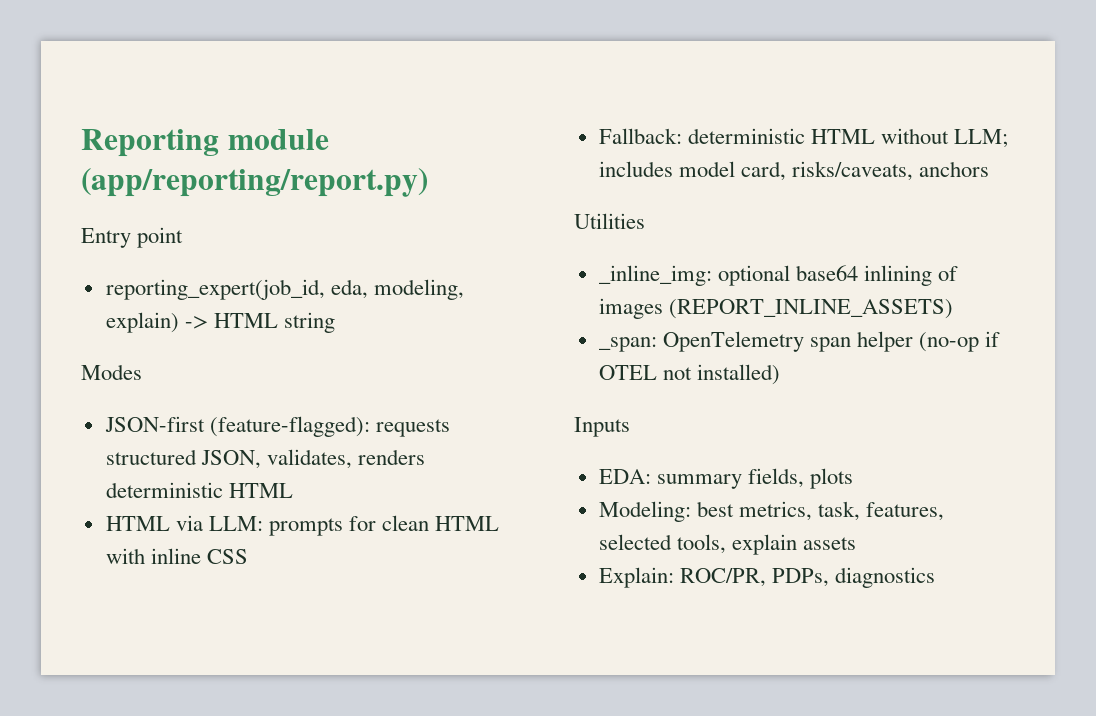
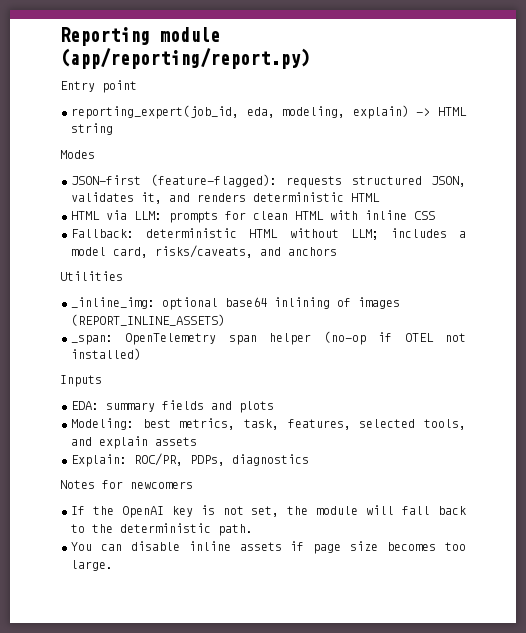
[266,449,352,469] validates, -> [71,192,190,204] validates it, and
(673, 169) none -> [459,231,467,238] a
(913, 171) none -> [260,247,281,256] and
[747,468,804,488] fields, -> [162,400,232,410] fields and
(726, 544) none -> [71,437,92,446] and
(935, 577) none -> [60,480,193,489] [71,505,467,518] [71,523,253,536] [71,541,467,554] [71,560,113,571] // Notes for newcomers // If the OpenAI key is not set, the module will fall back to the deterministic path. // You can disable inline assets if page size becomes too large.

